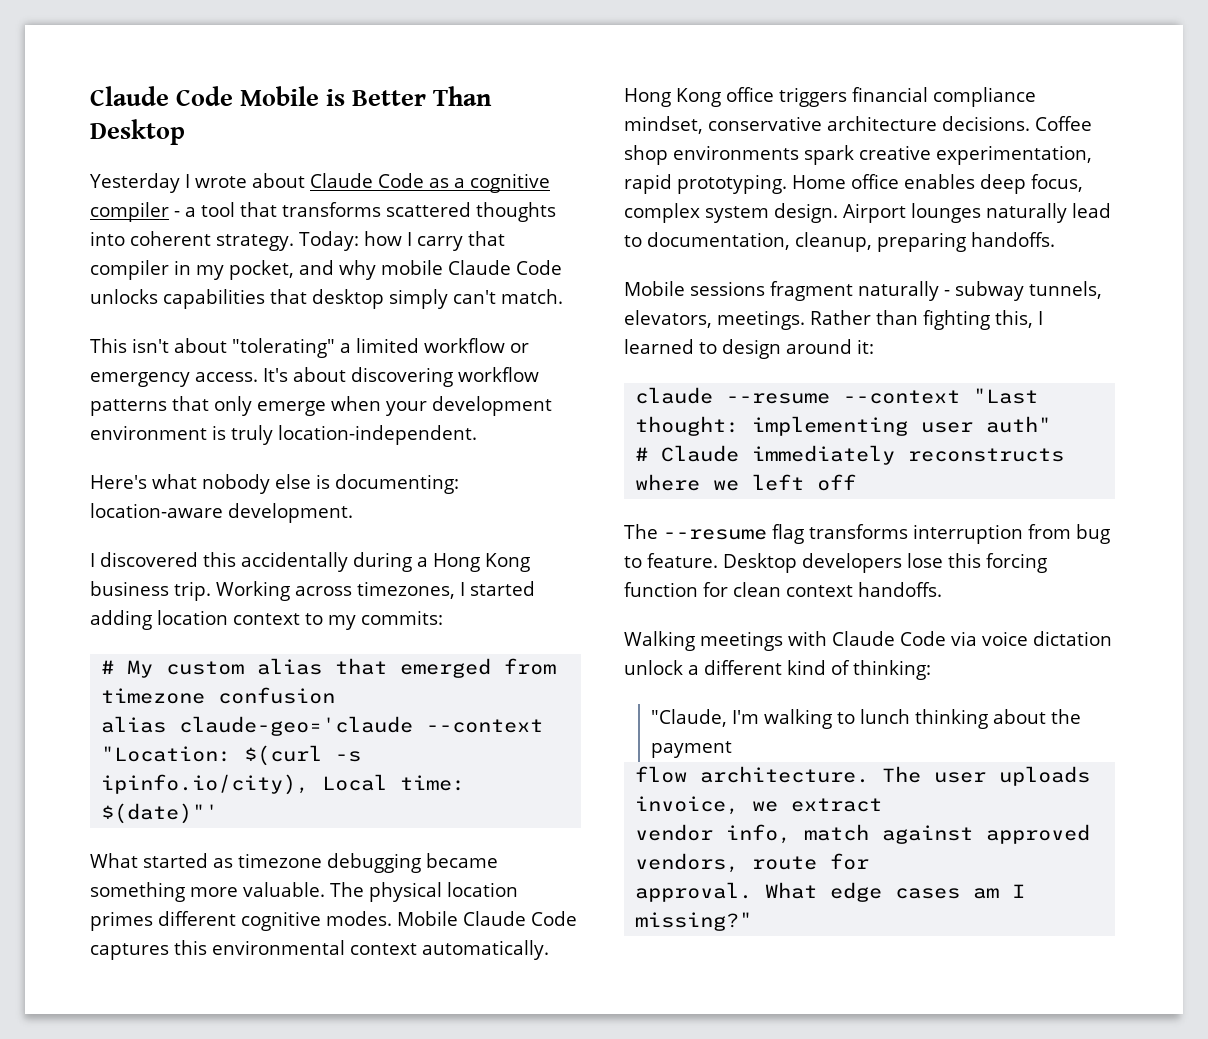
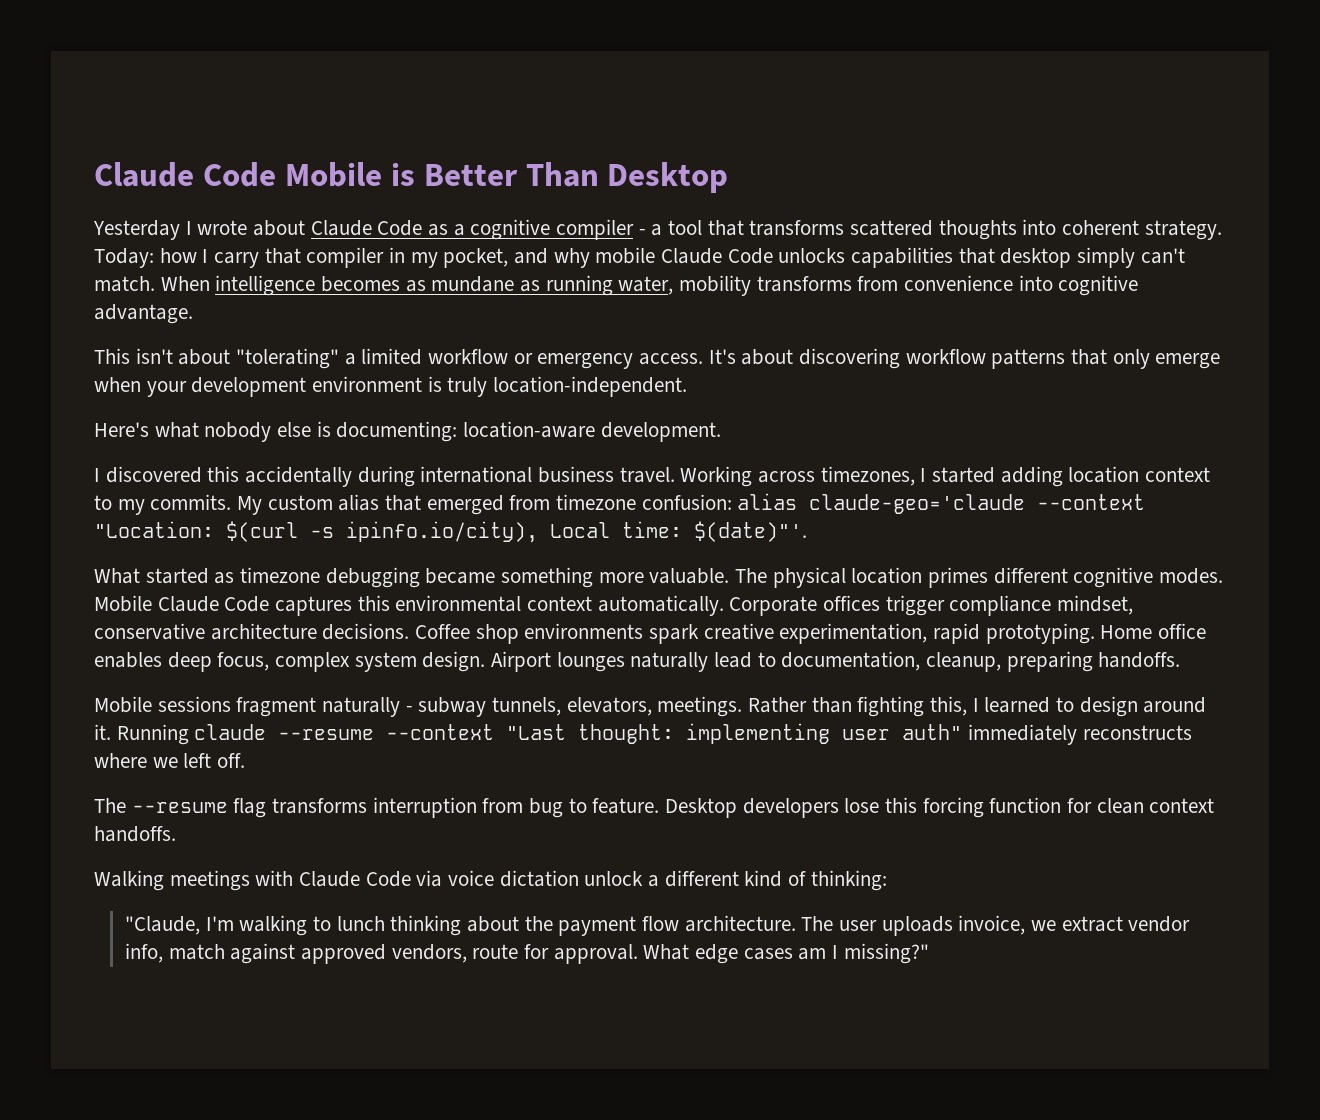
(563, 296) none -> [160,275,1139,296] [94,304,193,324] When intelligence becomes as mundane as running water, mobility transforms from convenience into cognitive advantage.
[417,553,530,572] [90,581,211,601] a Hong Kong business trip. -> [420,466,675,483] international business travel.
[361,610,443,625] [101,660,115,674] commits: // # -> [150,494,232,510] commits.
[218,687,336,704] confusion // -> [641,494,732,510] confusion:
[101,803,219,824] $(date)"' -> [694,521,807,542] $(date)"'.
[624,87,928,107] Hong Kong office triggers financial -> [729,595,945,616] Corporate offices trigger
[857,339,874,354] it: // -> [94,724,189,745] it. Running
[635,445,740,462] // # Claude -> (963, 732) none
[817,474,857,491] off -> [217,753,246,768] off.
(732, 749) // -> (637, 926) none
(883, 805) // -> (1123, 924) none
(870, 861) // -> (550, 951) none

